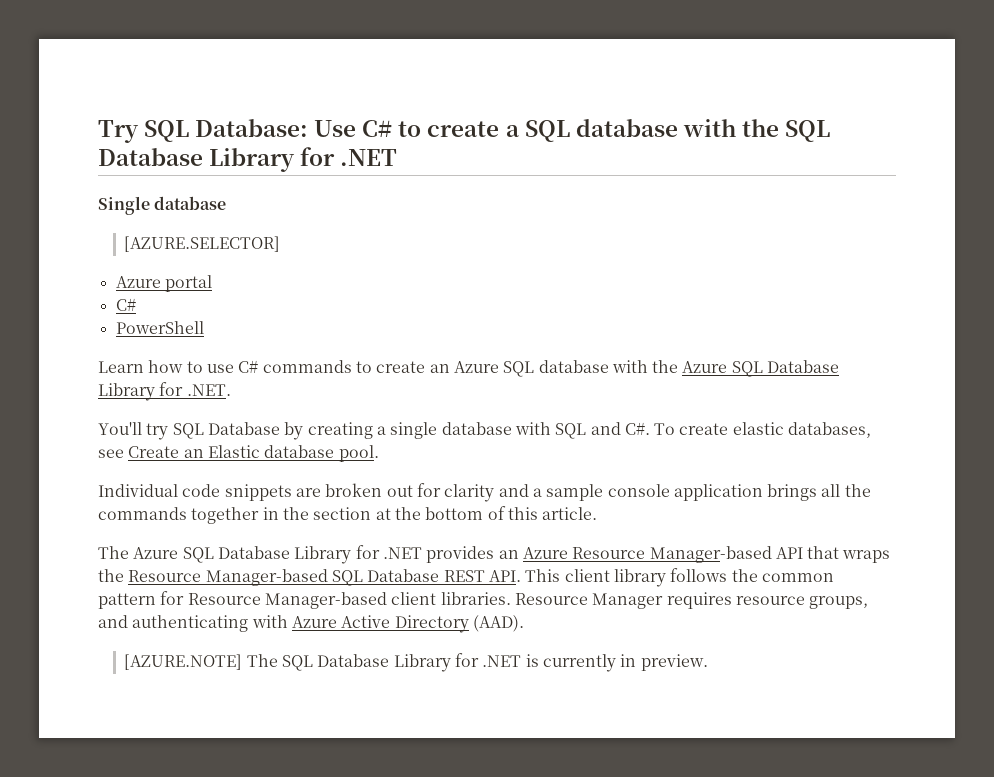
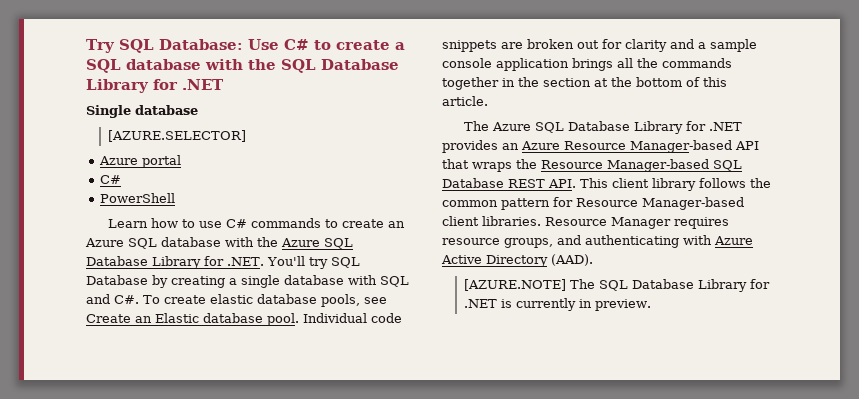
(231, 390) // -> (264, 261) none
[788,422,872,438] databases, -> [256,294,360,307] database pools,
(379, 453) // -> (299, 319) none

